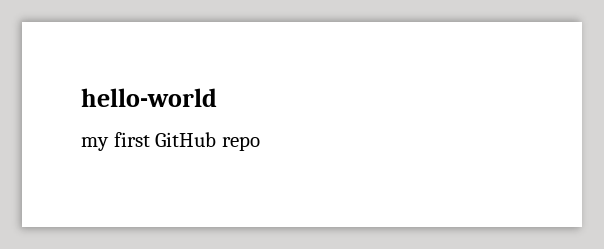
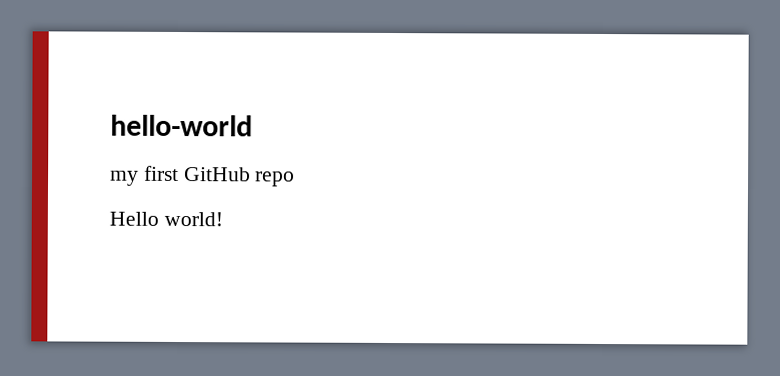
(260, 143) none -> [109,211,223,227] // Hello world!

